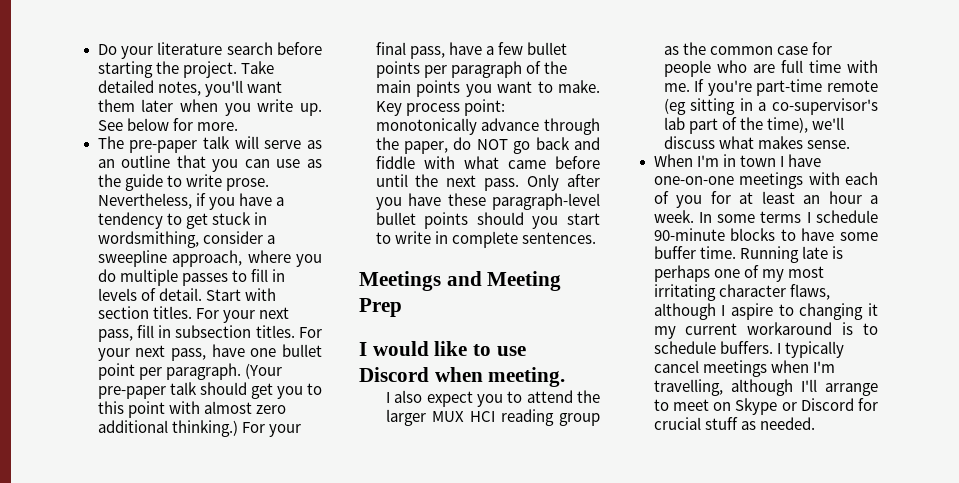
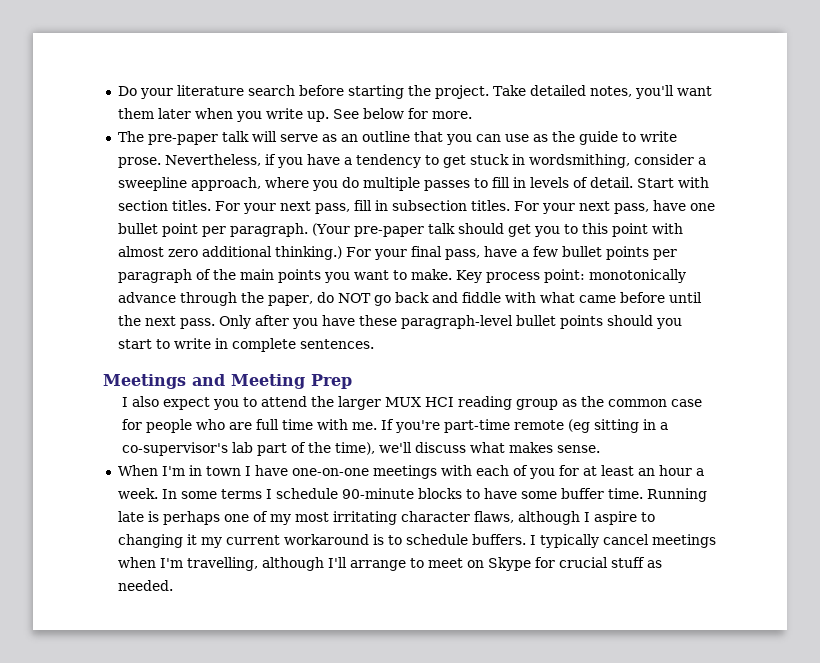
[359,341,526,356] [359,367,566,387] // I would like to use Discord when meeting. -> (352, 381) none
[781,398,854,411] or Discord -> (531, 564) none

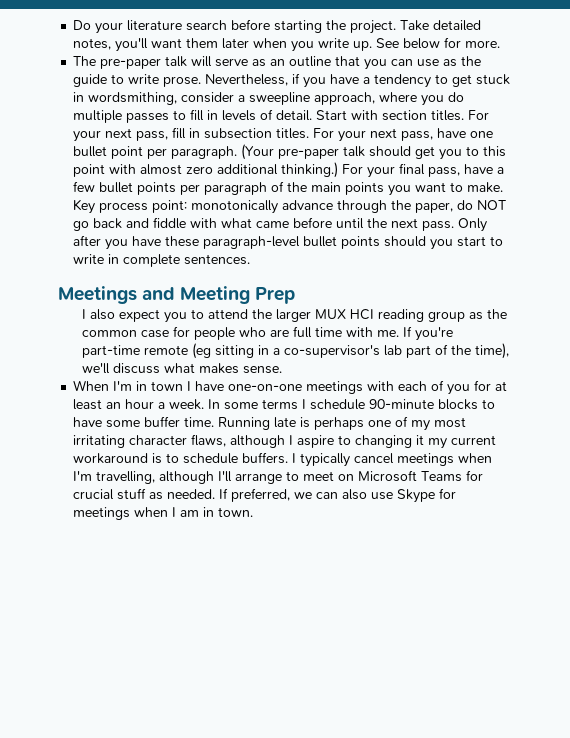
[487,557,531,571] Skype -> [358,470,463,482] Microsoft Teams
(173, 585) none -> [219,488,457,503] [73,507,254,520] If preferred, we can also use Skype for meetings when I am in town.

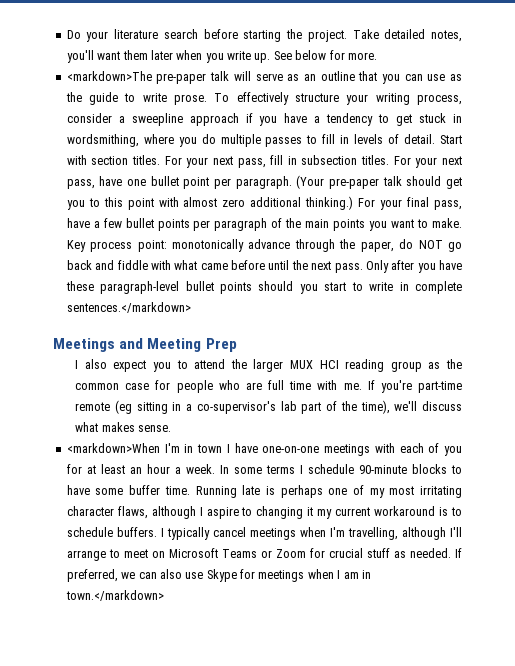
[73,56,97,66] The -> [66,71,152,81] <markdown>The
[205,74,289,86] Nevertheless, -> [214,92,462,105] [66,113,239,126] To effectively structure your writing process, consider a sweepline approach
[181,92,376,105] consider a sweepline approach, -> (139, 140) none
[184,254,251,265] sentences. -> [66,302,191,313] sentences.</markdown>
[73,380,110,391] When -> [66,443,160,453] <markdown>When
(463, 476) none -> [260,549,306,558] or Zoom
[218,507,254,517] town. -> [65,590,164,601] town.</markdown>

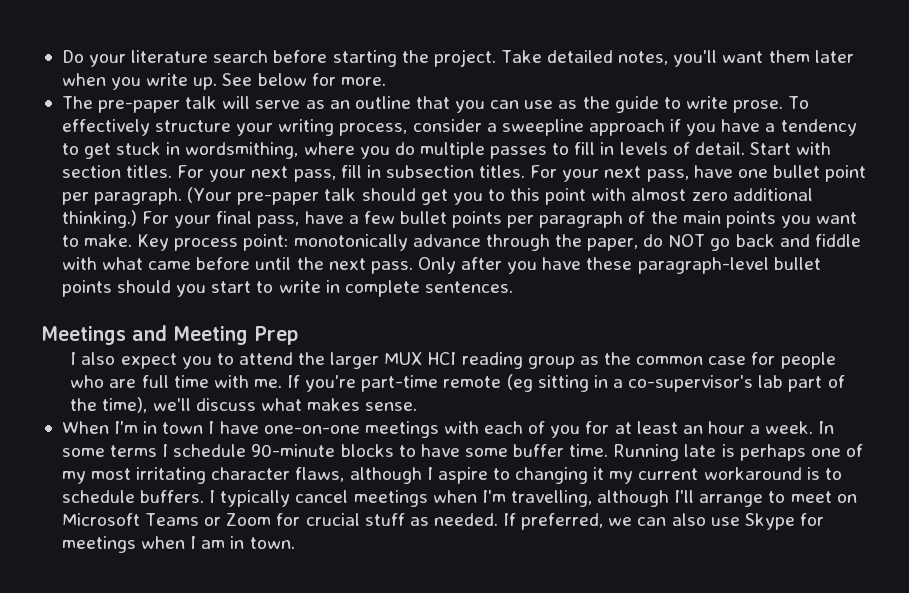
[66,71,152,81] <markdown>The -> [61,96,93,109] The
[66,302,191,313] sentences.</markdown> -> [424,281,513,293] sentences.
[66,443,160,453] <markdown>When -> [61,421,109,434] When
[65,590,164,601] town.</markdown> -> [249,537,295,549] town.

